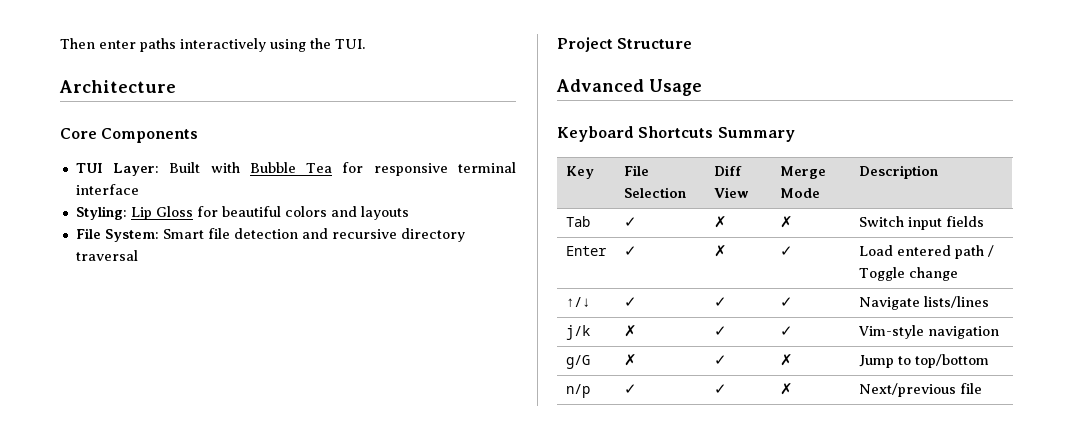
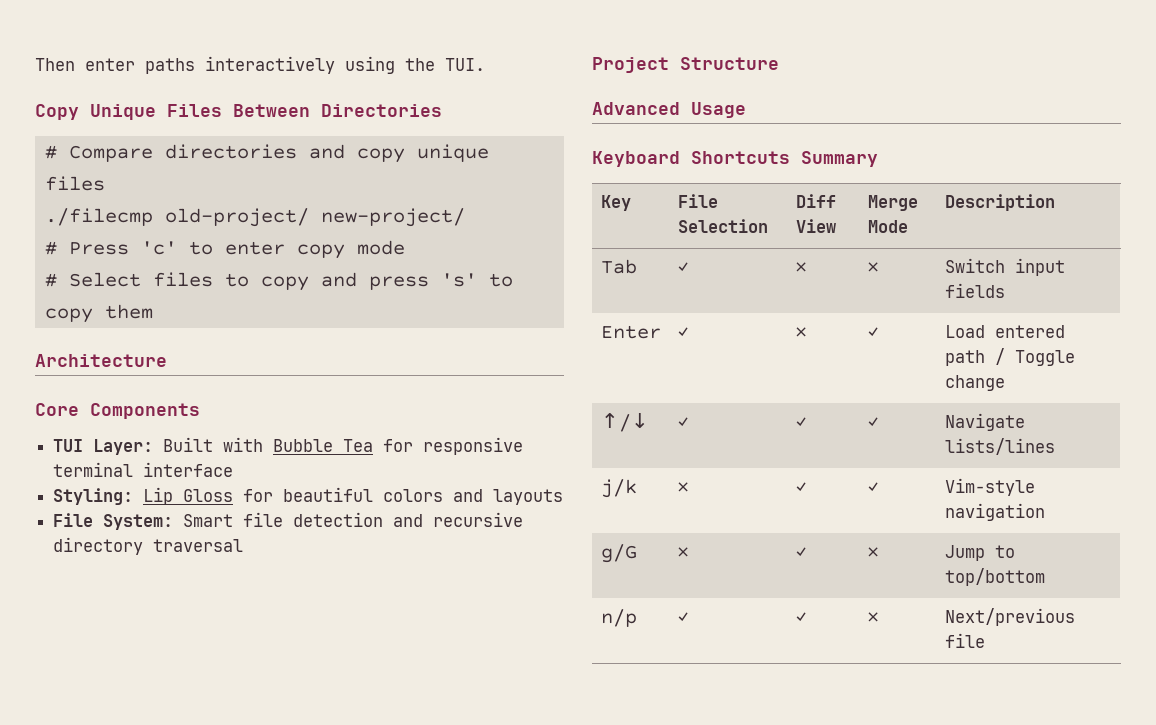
(365, 44) none -> [35,104,442,120] [44,144,489,163] [44,176,105,191] [44,208,465,227] [44,240,405,259] [44,272,513,291] [44,304,153,323] // Copy Unique Files Between Directories // # Compare directories and copy unique files // ./filecmp old-project/ new-project/ // # Press 'c' to enter copy mode // # Select files to copy and press 's' to copy them

